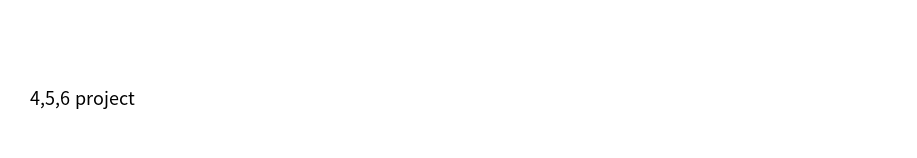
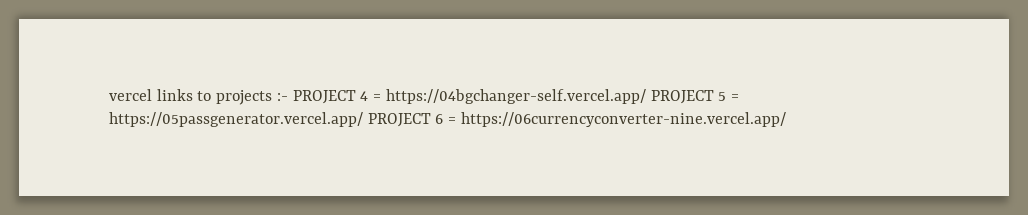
[30,90,135,109] 4,5,6 project -> [109,89,739,105] [109,112,786,127] vercel links to projects :- PROJECT 4 = https://04bgchanger-self.vercel.app/ PROJECT 5 = https://05passgenerator.vercel.app/ PROJECT 6 = https://06currencyconverter-nine.vercel.app/

